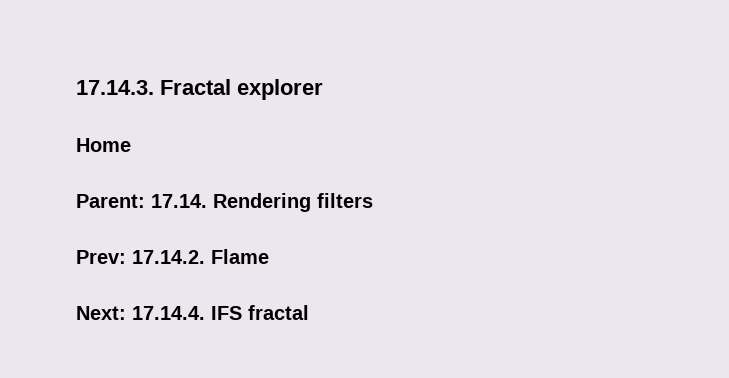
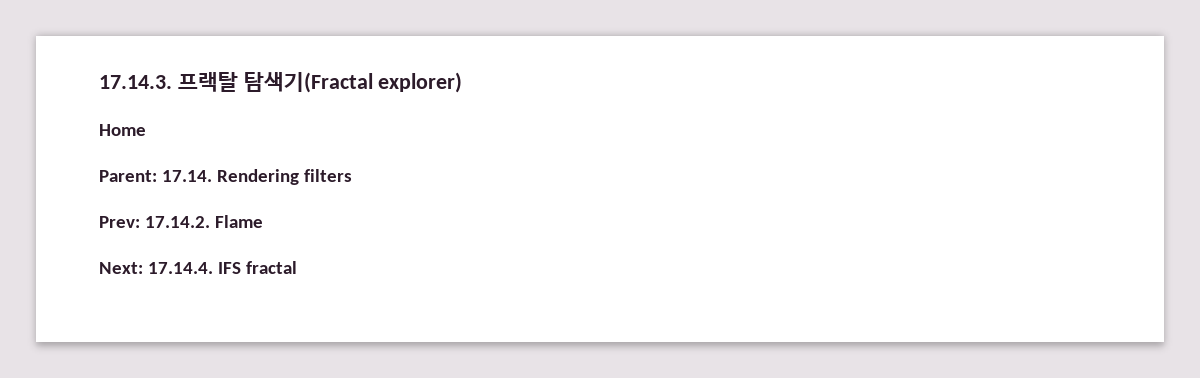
[160,79,323,100] Fractal explorer -> [177,72,463,93] 프랙탈 탐색기(Fractal explorer)

